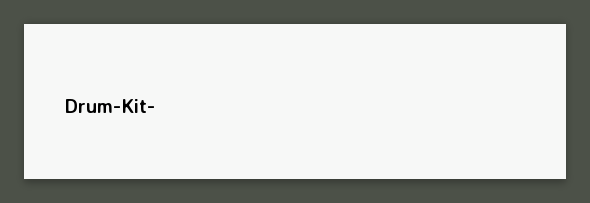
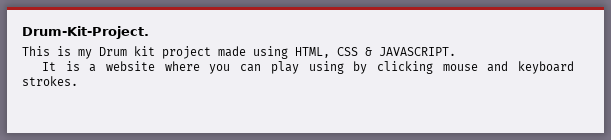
[65,99,155,113] Drum-Kit- -> [22,26,149,39] [22,46,456,59] [41,61,574,74] [22,76,78,86] Drum-Kit-Project. // This is my Drum kit project made using HTML, CSS & JAVASCRIPT. // It is a website where you can play using by clicking mouse and keyboard strokes.

